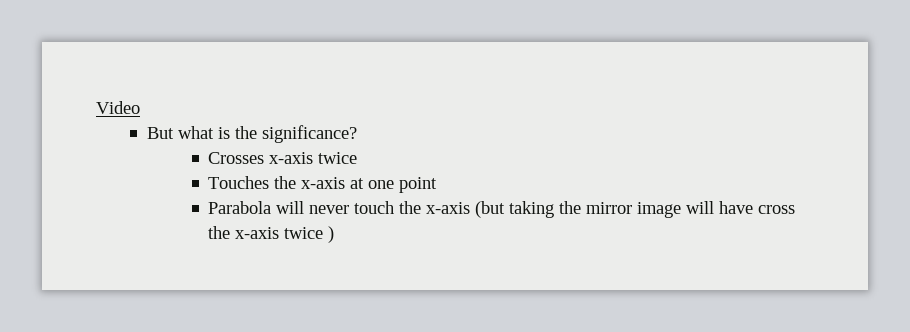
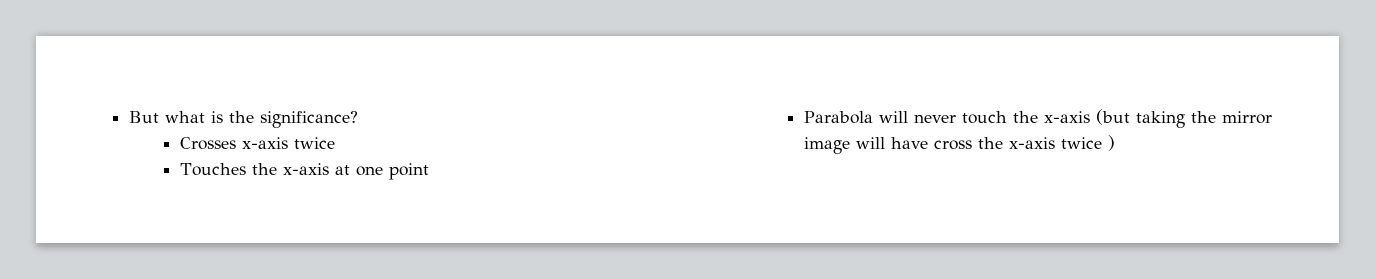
[96,101,140,114] Video // -> (128, 117) none

